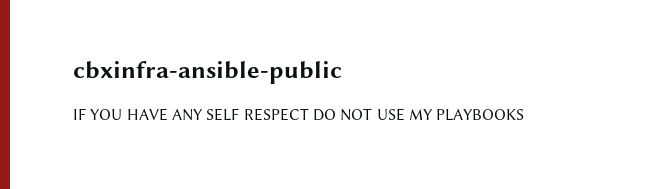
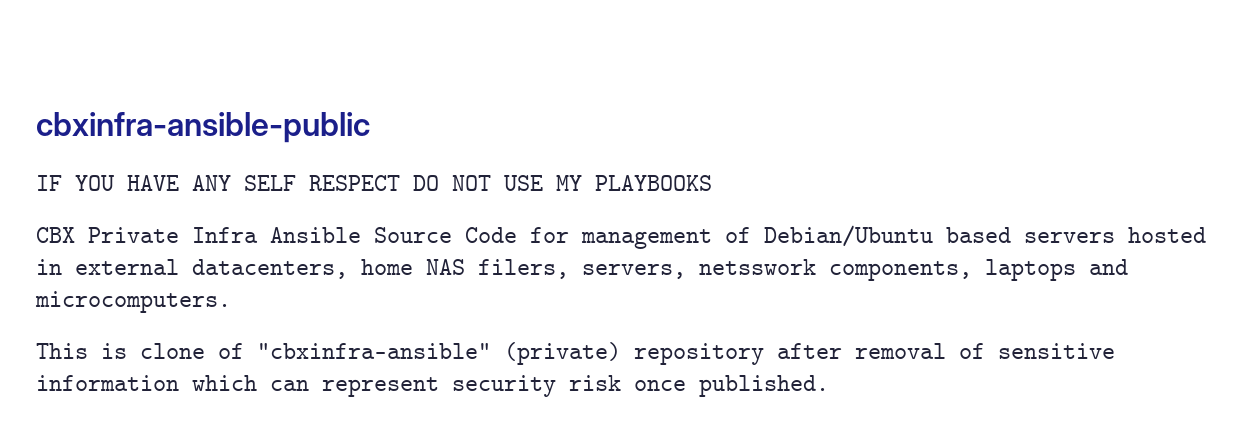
(525, 115) none -> [36,225,1206,249] [36,259,1128,281] [35,291,231,313] [36,342,1115,365] [36,375,829,397] // CBX Private Infra Ansible Source Code for management of Debian/Ubuntu based servers hosted in external datacenters, home NAS filers, servers, netsswork components, laptops and microcomputers. // This is clone of "cbxinfra-ansible" (private) repository after removal of sensitive information which can represent security risk once published.

